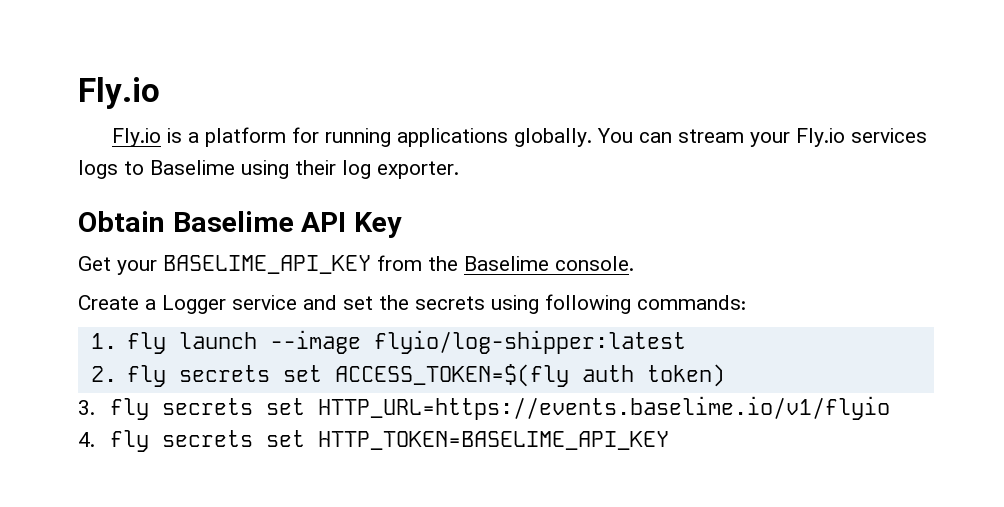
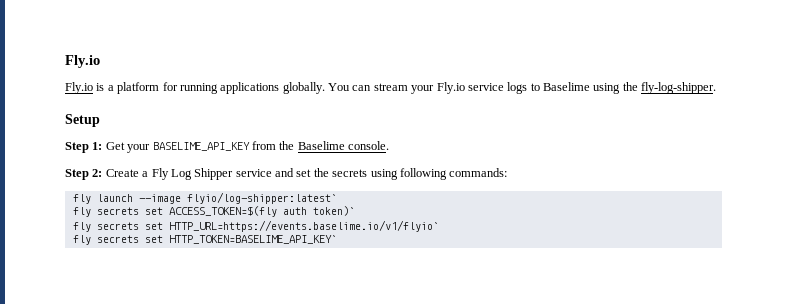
[851,128,928,143] services -> [467,83,504,91] service
[295,160,459,179] [78,211,403,238] their log exporter. // Obtain Baselime API Key // -> [622,82,717,94] [65,114,100,127] [65,142,103,153] the fly-log-shipper. // Setup // Step 1:
[78,295,226,314] Create a Logger -> [65,168,234,180] Step 2: Create a Fly Log Shipper
[90,333,117,349] 1. -> (508, 172) none
[374,330,687,354] [90,366,117,382] flyio/log-shipper:latest // 2. -> [186,192,337,204] flyio/log-shipper:latest` //
[647,364,726,387] [78,396,890,420] [78,430,669,452] token) // 3. fly secrets set HTTP_URL=https://events.baselime.io/v1/flyio // 4. fly secrets set HTTP_TOKEN=BASELIME_API_KEY -> [312,206,355,216] [72,220,439,232] [72,235,337,245] token)` // fly secrets set HTTP_URL=https://events.baselime.io/v1/flyio` // fly secrets set HTTP_TOKEN=BASELIME_API_KEY`

